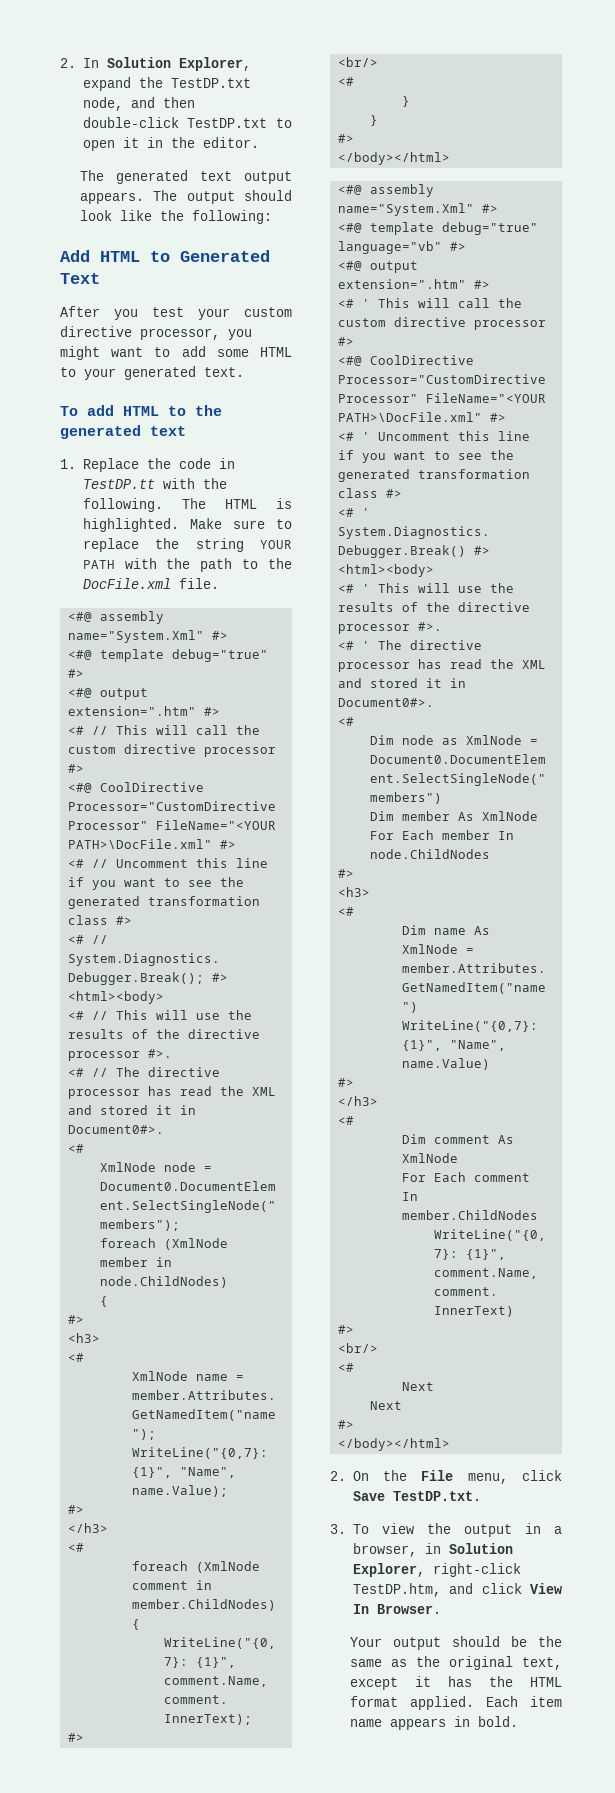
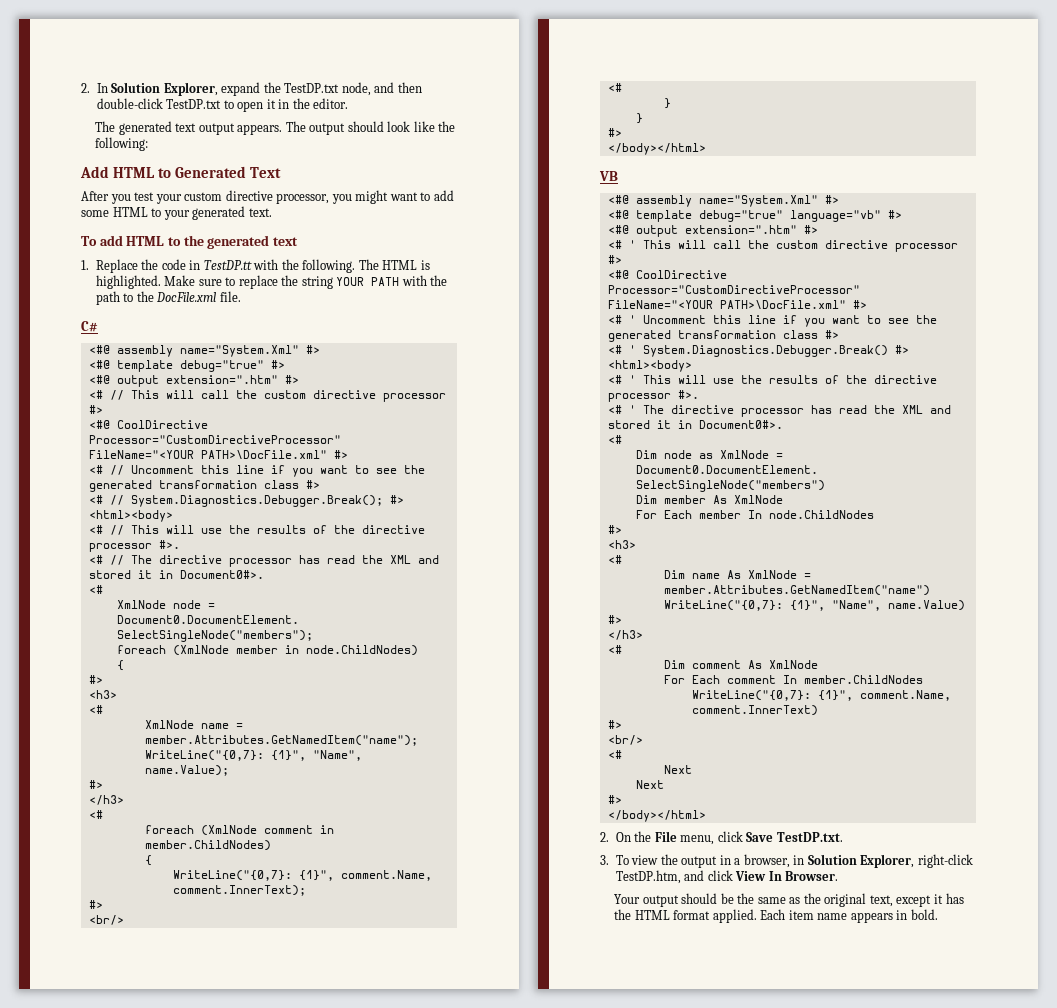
(219, 583) none -> [81,321,98,332] // C#
(451, 158) none -> [599,171,618,181] // VB

